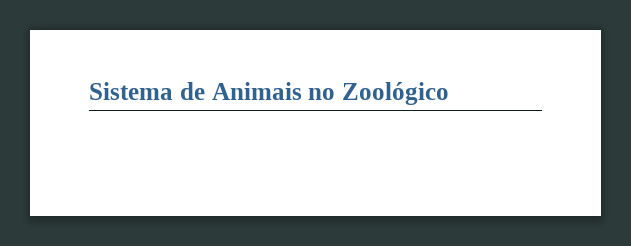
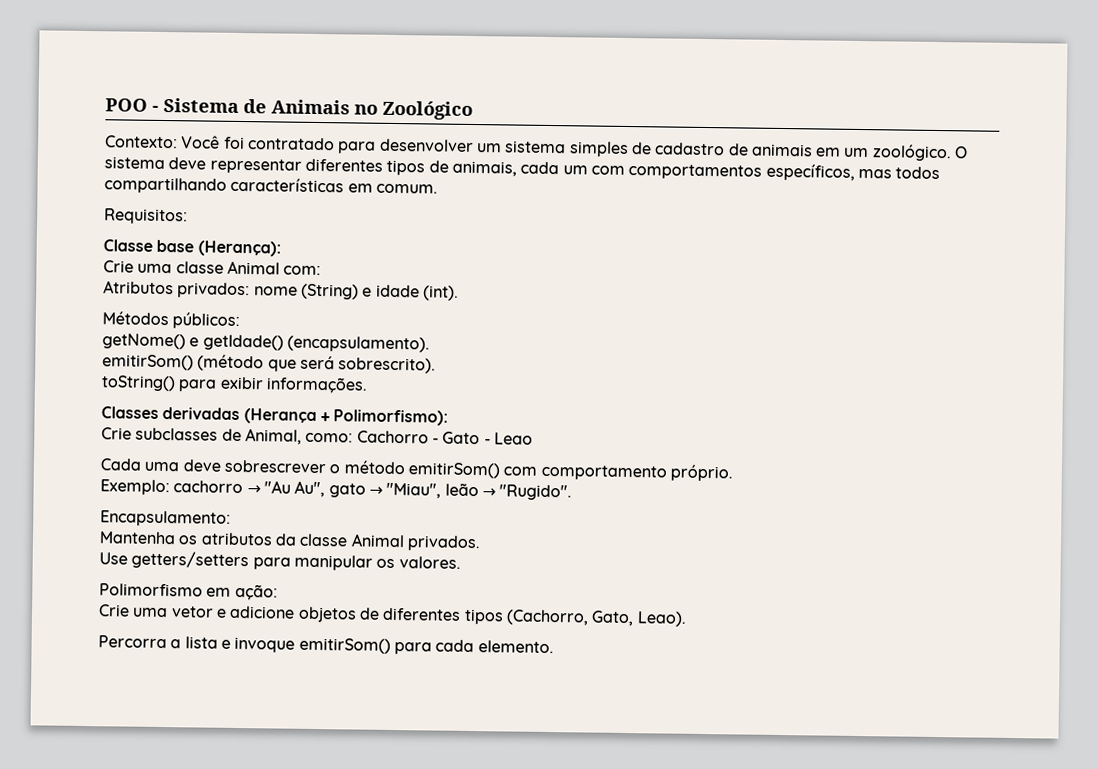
(89, 91) none -> [105,98,159,112] POO -
(449, 93) none -> [105,135,969,162] [104,156,941,181] [104,177,438,194] [104,208,188,225] [103,239,281,257] [103,260,322,276] [103,280,459,301] [102,311,241,330] [102,333,430,353] [102,354,437,374] [101,375,368,394] [101,406,449,426] [101,427,533,445] [100,458,733,482] [100,479,573,501] [100,510,231,527] [99,531,481,552] [99,550,461,571] [99,583,278,601] [98,604,687,627] [98,635,554,655] // Contexto: Você foi contratado para desenvolver um sistema simples de cadastro de animais em um zoológico. O sistema deve representar diferentes tipos de animais, cada um com comportamentos específicos, mas todos compartilhando características em comum. // Requisitos: // Classe base (Herança): // Crie uma classe Animal com: // Atributos privados: nome (String) e idade (int). // Métodos públicos: // getNome() e getIdade() (encapsulamento). // emitirSom() (método que será sobrescrito). // toString() para exibir informações. // Classes derivadas (Herança + Polimorfismo): // Crie subclasses de Animal, como: Cachorro - Gato - Leao // Cada uma deve sobrescrever o método emitirSom() com comportamento próprio. // Exemplo: cachorro → "Au Au", gato → "Miau", leão → "Rugido". // Encapsulamento: // Mantenha os atributos da classe Animal privados. // Use getters/setters para manipular os valores. // Polimorfismo em ação: // Crie uma vetor e adicione objetos de diferentes tipos (Cachorro, Gato, Leao). // Percorra a lista e invoque emitirSom() para cada elemento.

